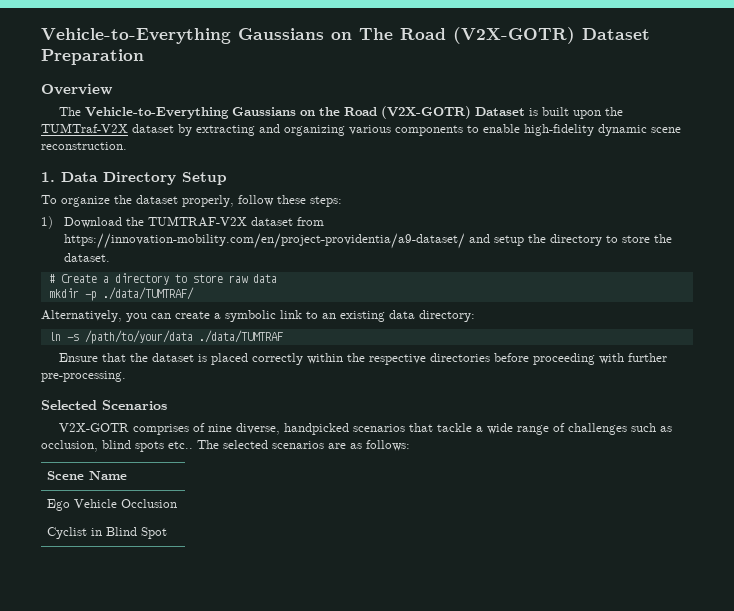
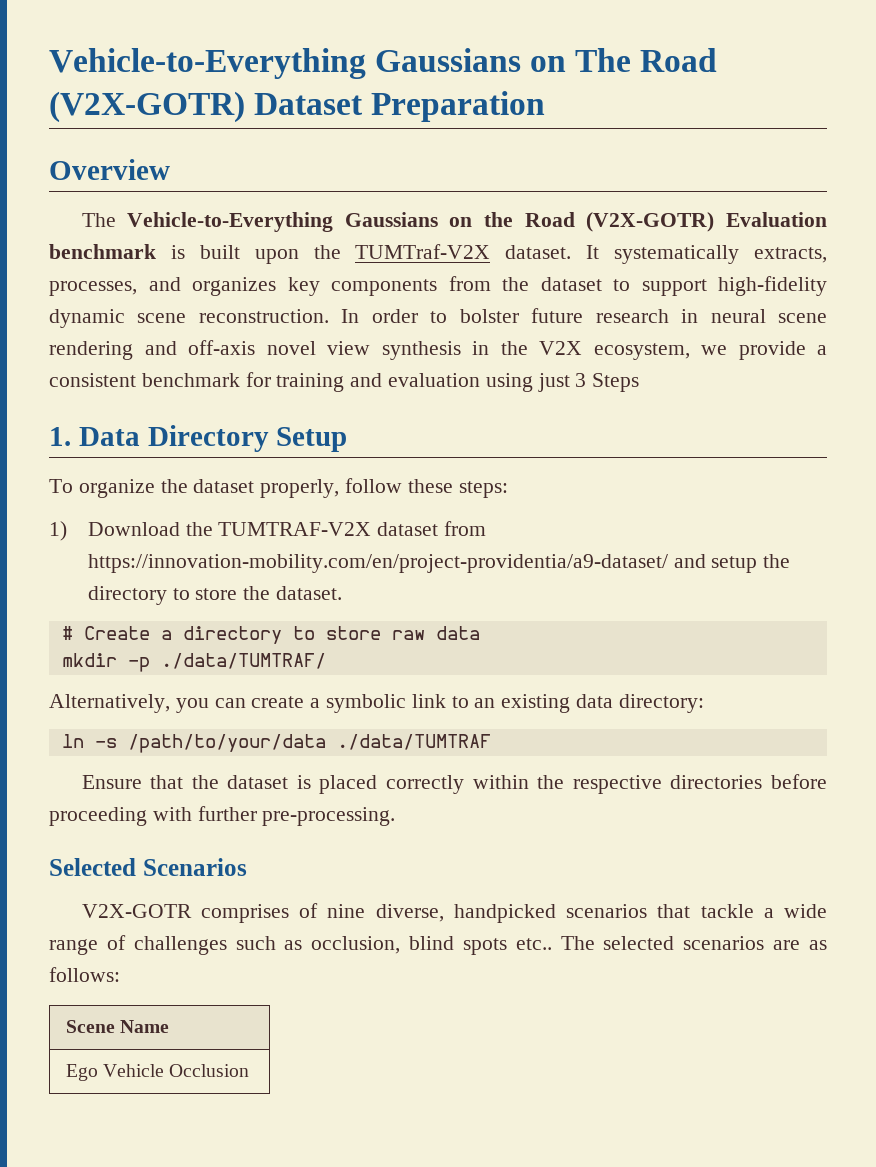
[475,107,526,116] Dataset -> [726,212,827,227] [49,244,156,259] Evaluation benchmark
[132,124,681,136] [41,142,127,150] dataset by extracting and organizing various components to enable high-fidelity dynamic scene reconstruction. -> [505,245,828,264] [49,276,827,296] [49,308,827,328] [49,340,827,360] [49,372,640,392] dataset. It systematically extracts, processes, and organizes key components from the dataset to support high-fidelity dynamic scene reconstruction. In order to bolster future research in neural scene rendering and off-axis novel view synthesis in the V2X ecosystem, we provide a consistent benchmark for training and evaluation using just 3 Steps
[46,527,167,539] // Cyclist in Blind Spot -> (250, 1070) none

